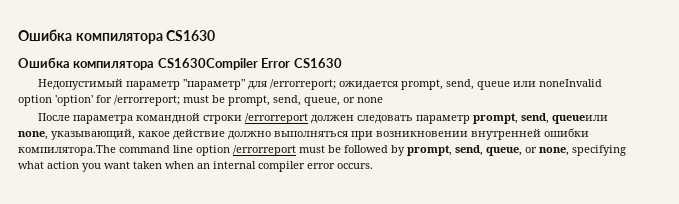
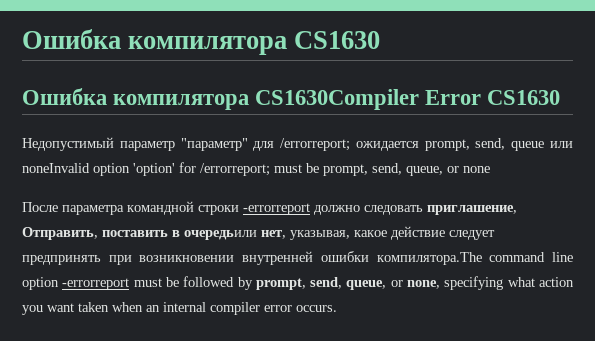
[245,113,609,124] [18,129,348,140] /errorreport должен следовать параметр prompt, send, queueили none, указывающий, какое действие должно выполняться -> [243,203,517,215] [22,226,495,240] [22,255,101,265] -errorreport должно следовать приглашение, Отправить, поставить в очередьили нет, указывая, какое действие следует предпринять
[233,145,296,156] /errorreport -> [62,278,130,290] -errorreport

